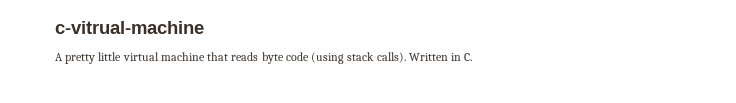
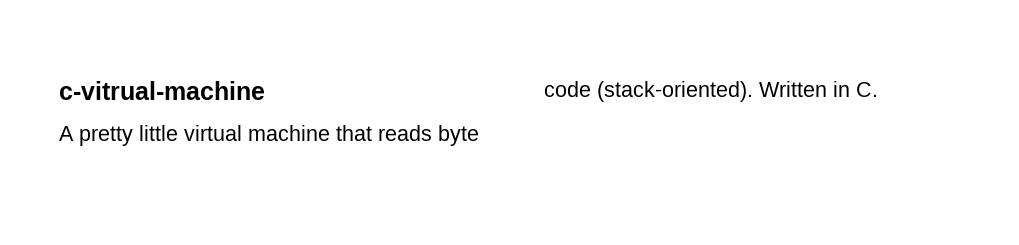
[311,52,406,64] (using stack calls). -> [597,81,753,102] (stack-oriented).

